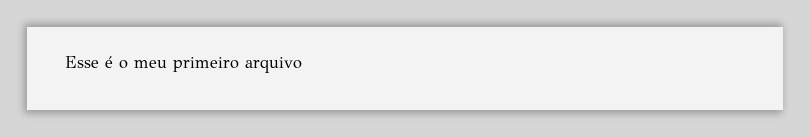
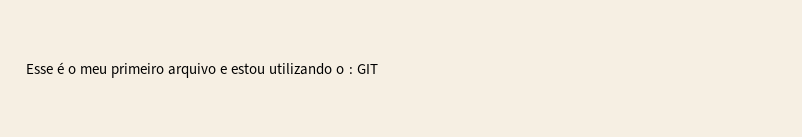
(302, 65) none -> [220,63,378,75] e estou utilizando o : GIT

